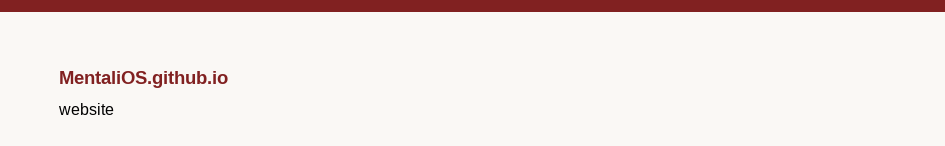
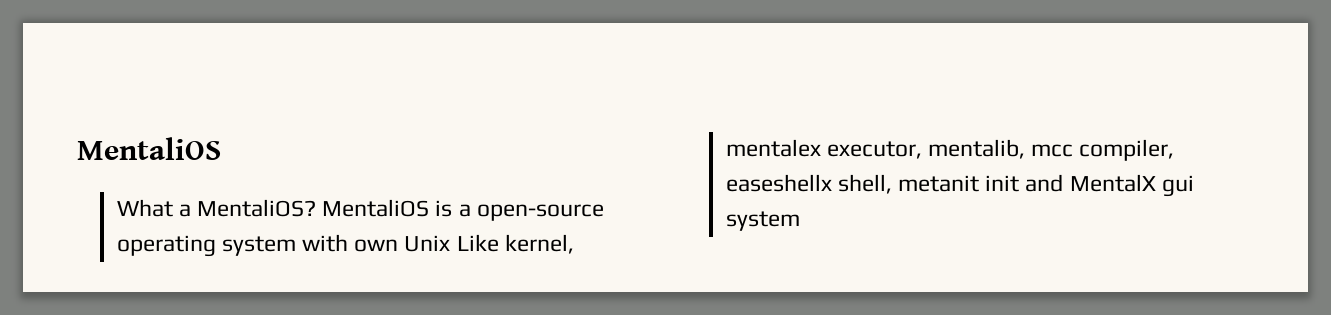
[59,71,228,88] [58,103,114,115] MentaliOS.github.io // website -> [77,137,221,160] [116,199,604,221] [116,234,574,257] [725,139,1175,161] [725,174,1194,197] [725,211,800,231] MentaliOS // What a MentaliOS? MentaliOS is a open-source operating system with own Unix Like kernel, mentalex executor, mentalib, mcc compiler, easeshellx shell, metanit init and MentalX gui system

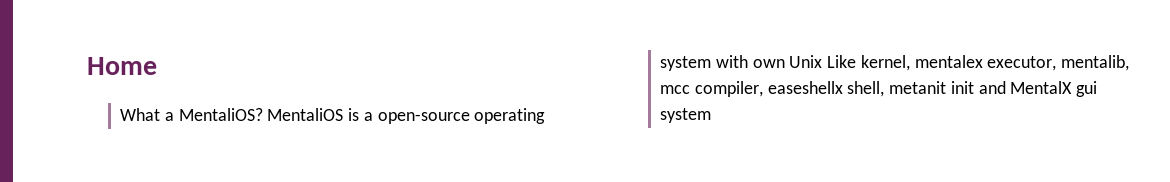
[77,137,221,160] MentaliOS -> [87,57,157,75] Home

